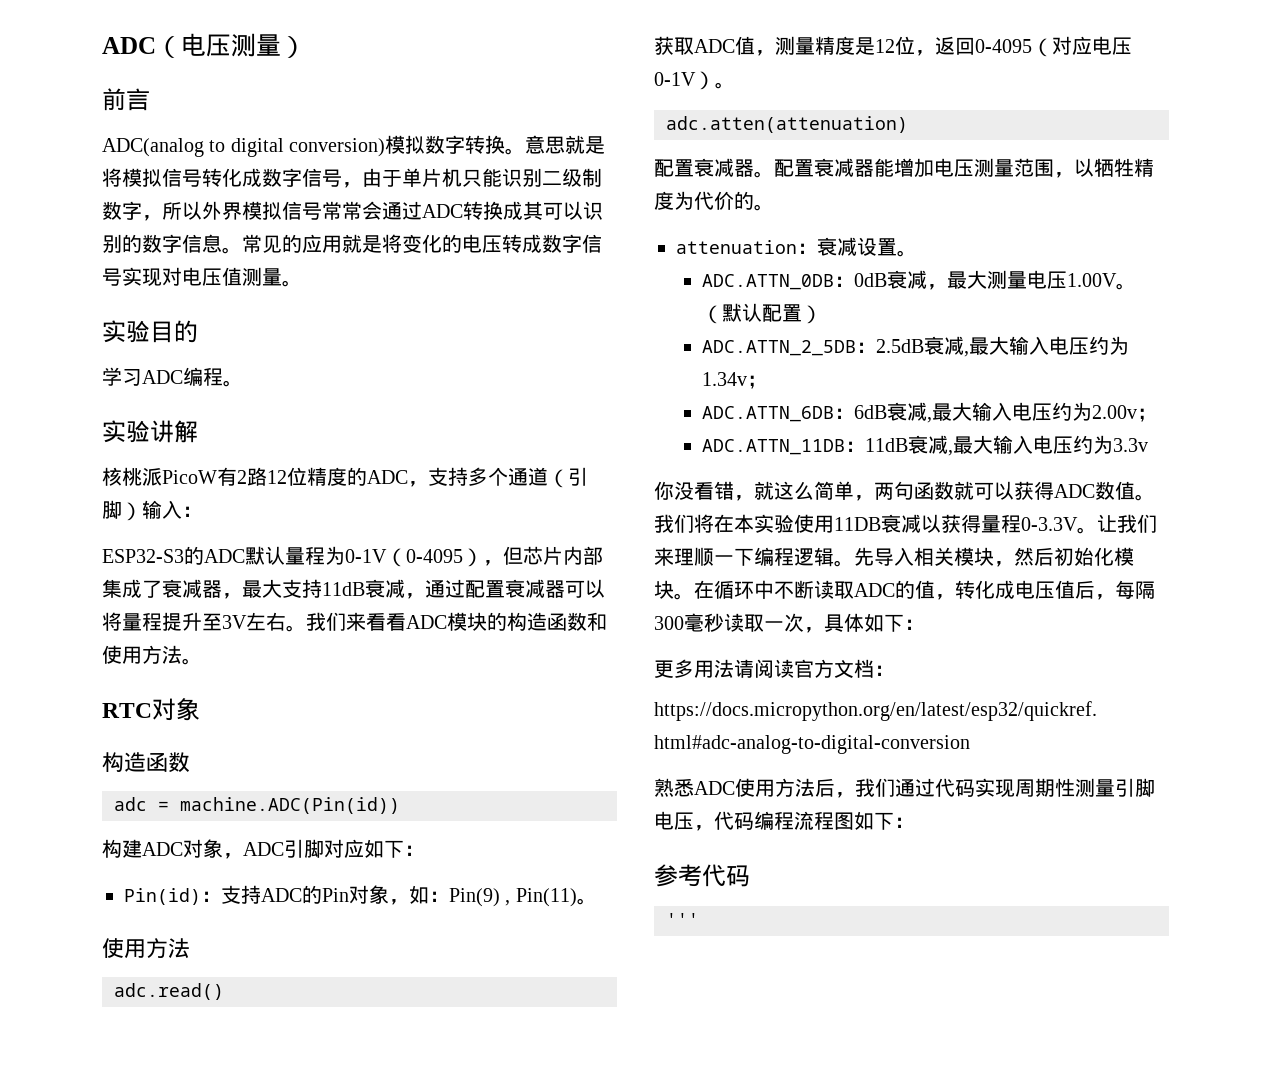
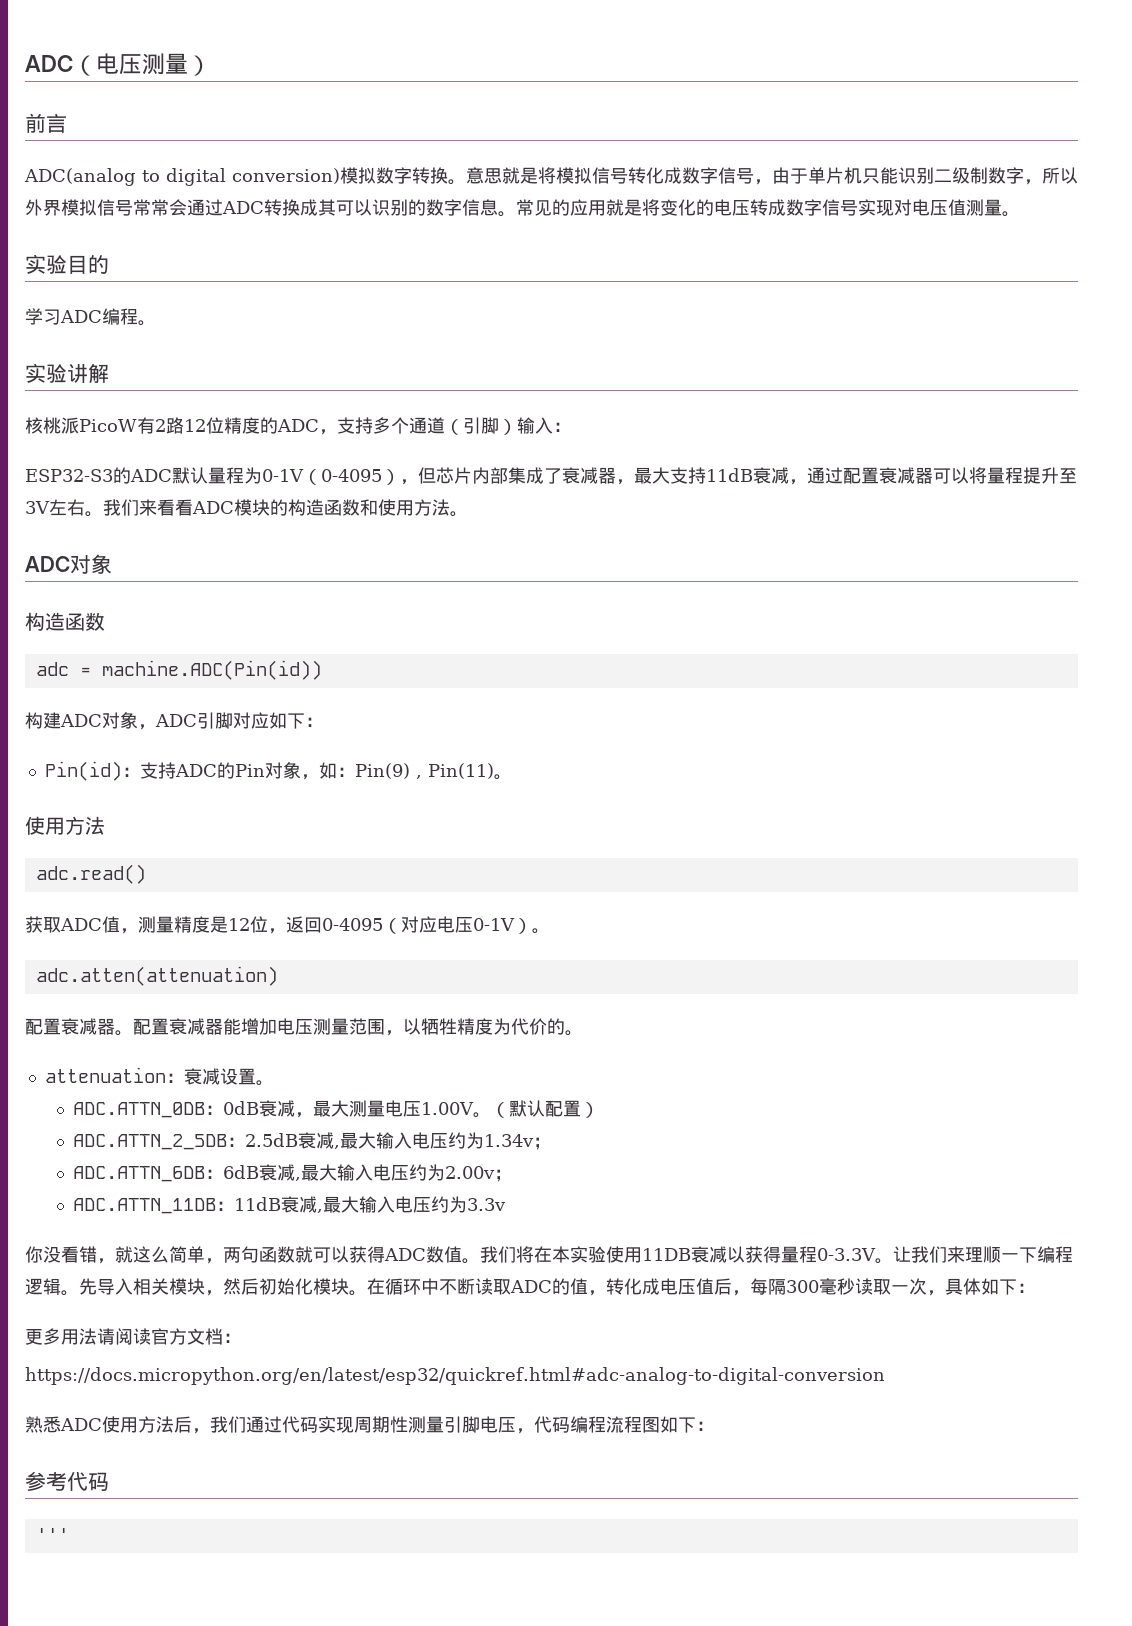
[102,703,152,718] RTC -> [25,556,70,572] ADC

